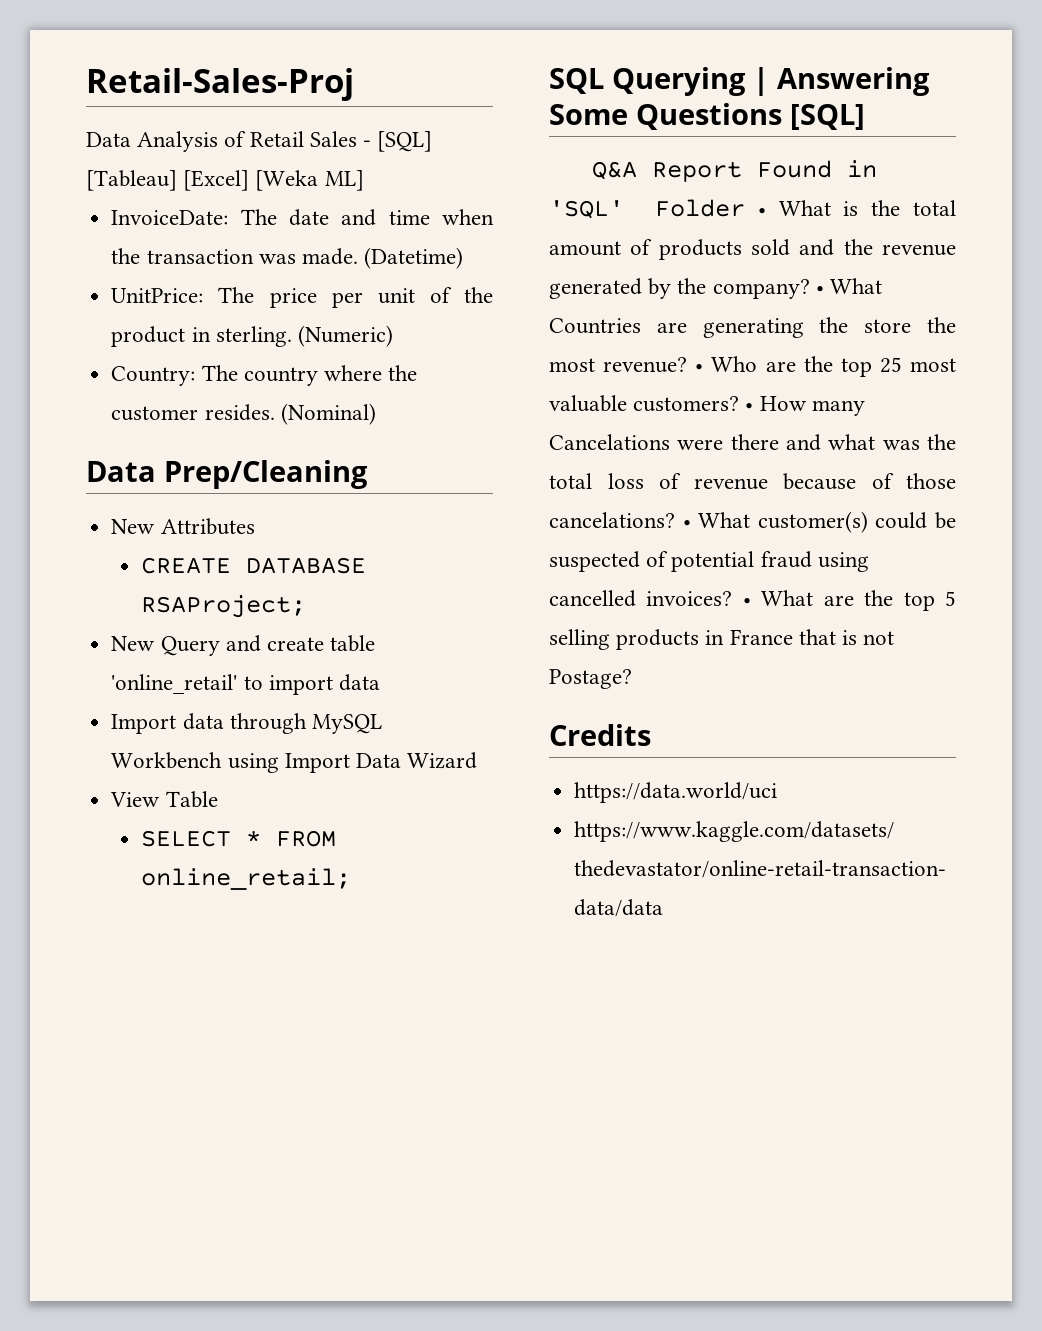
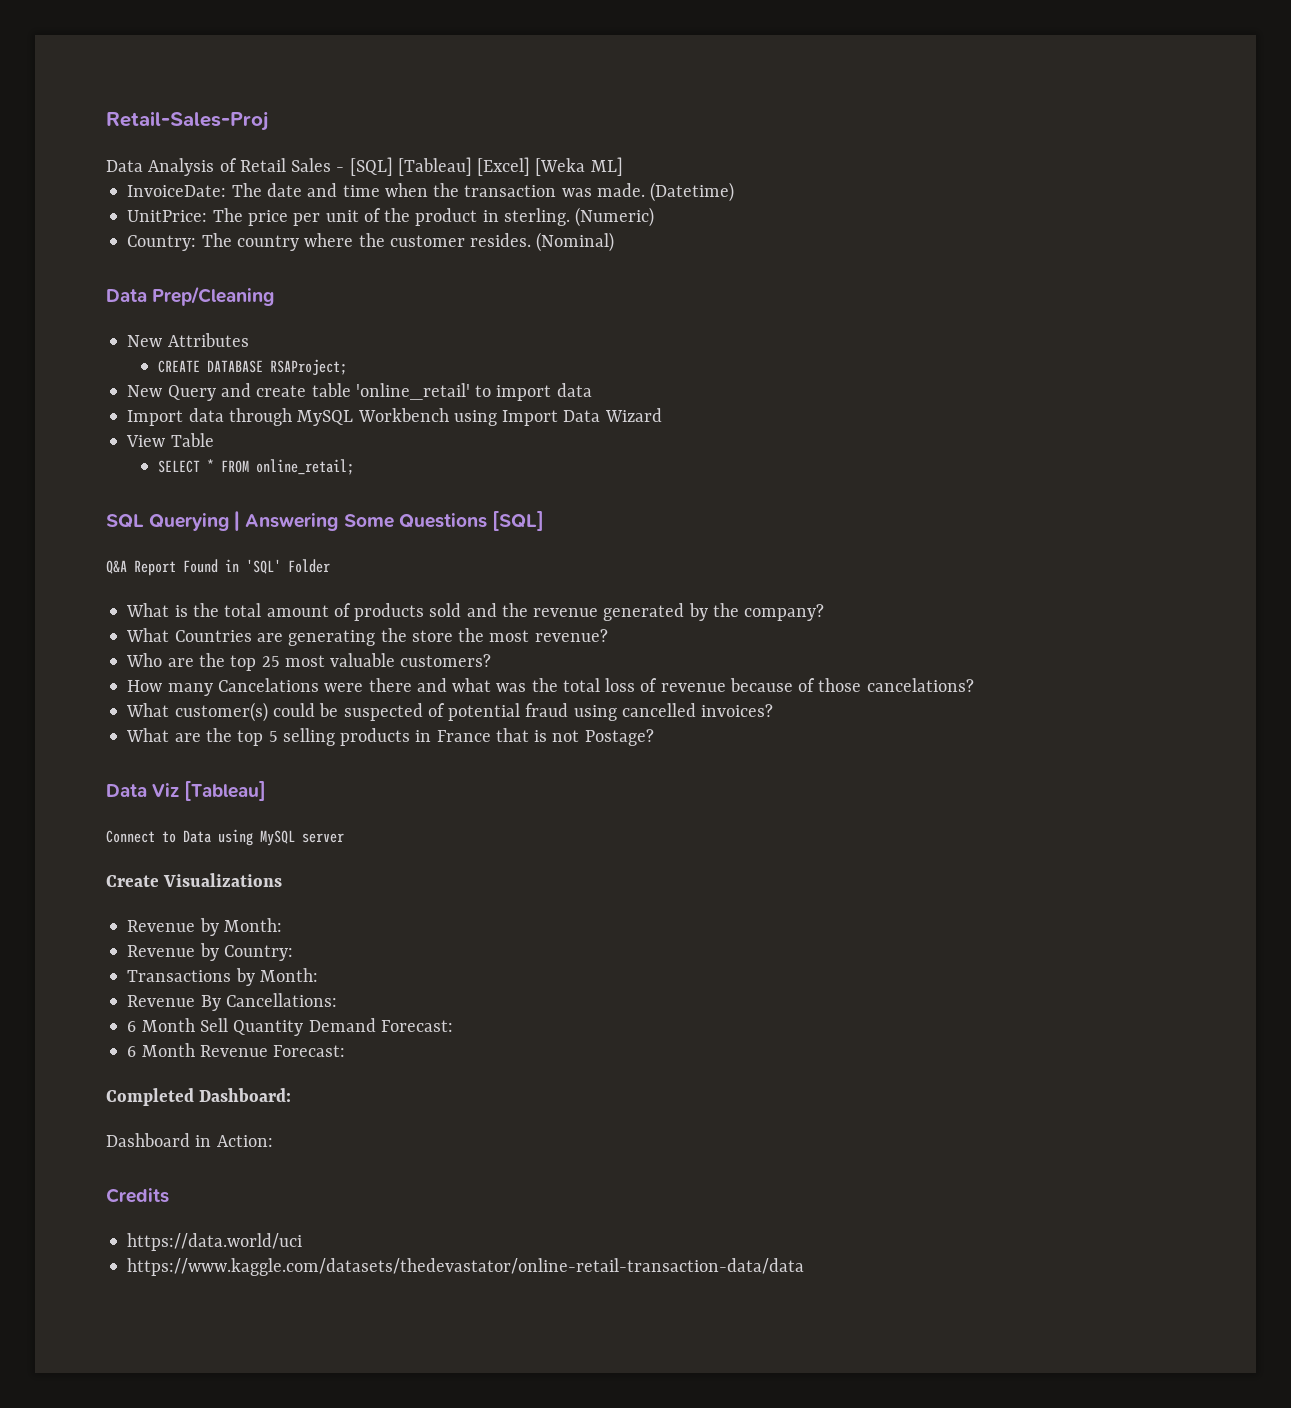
[757,208,766,216] • -> (330, 566) //
[815,286,824,294] • -> (825, 612) //
[695,364,704,372] • -> (608, 635) //
[745,403,754,411] • -> (492, 660) //
[682,520,691,528] • -> (974, 685) //
[742,598,751,606] • -> (774, 710) //
(632, 679) none -> [106,781,267,801] [106,829,344,846] [106,873,283,887] [127,918,282,936] [127,943,293,961] [127,968,318,986] [127,993,337,1011] [127,1018,453,1036] [127,1043,346,1057] [106,1088,292,1106] [106,1133,273,1147] // Data Viz [Tableau] // Connect to Data using MySQL server // Create Visualizations // Revenue by Month: // Revenue by Country: // Transactions by Month: // Revenue By Cancellations: // 6 Month Sell Quantity Demand Forecast: // 6 Month Revenue Forecast: // Completed Dashboard: // Dashboard in Action:

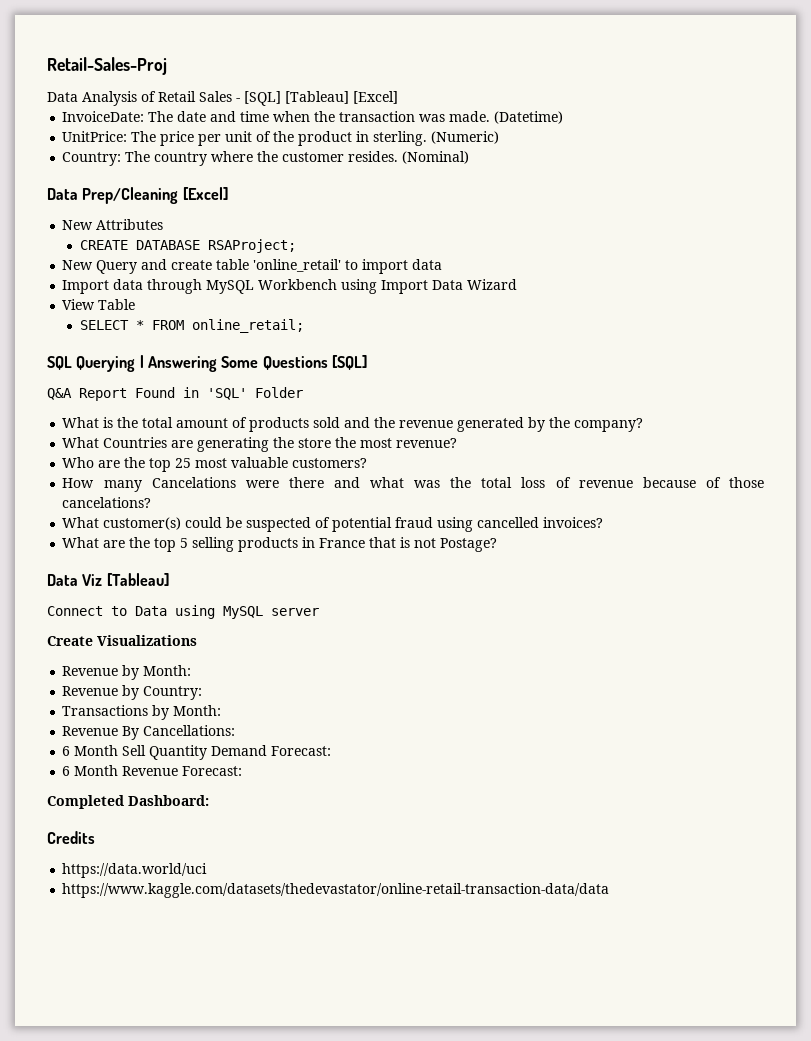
[535,157,623,176] [Weka ML] -> (398, 97) none
(275, 296) none -> [182,187,228,200] [Excel]
[106,1133,273,1147] // Dashboard in Action: -> (209, 800) none

